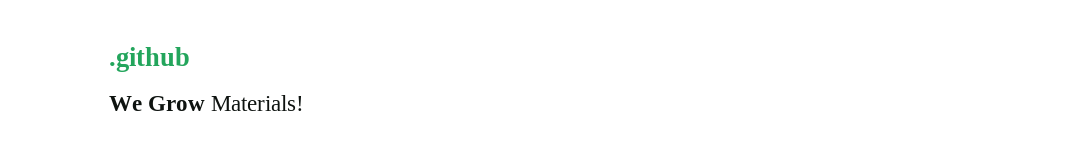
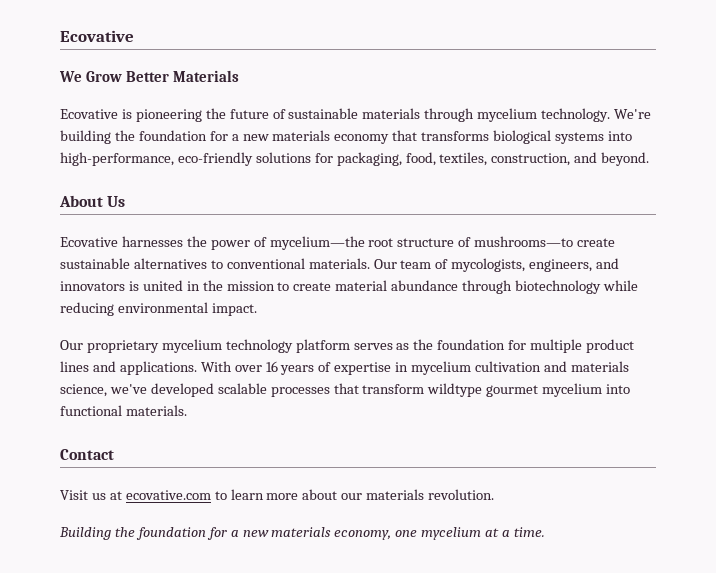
[109,47,190,72] .github -> [60,30,134,42] Ecovative
[211,95,305,111] Materials! -> [125,70,239,82] [60,108,652,122] [60,130,632,144] [60,152,650,166] [59,195,126,207] [60,236,616,250] [60,258,620,272] [60,280,638,294] [60,302,257,316] [60,339,635,353] [60,361,629,375] [60,383,631,397] [60,405,187,416] [60,449,114,460] [60,489,495,500] [59,527,545,540] Better Materials // Ecovative is pioneering the future of sustainable materials through mycelium technology. We're building the foundation for a new materials economy that transforms biological systems into high-performance, eco-friendly solutions for packaging, food, textiles, construction, and beyond. // About Us // Ecovative harnesses the power of mycelium—the root structure of mushrooms—to create sustainable alternatives to conventional materials. Our team of mycologists, engineers, and innovators is united in the mission to create material abundance through biotechnology while reducing environmental impact. // Our proprietary mycelium technology platform serves as the foundation for multiple product lines and applications. With over 16 years of expertise in mycelium cultivation and materials science, we've developed scalable processes that transform wildtype gourmet mycelium into functional materials. // Contact // Visit us at ecovative.com to learn more about our materials revolution. // Building the foundation for a new materials economy, one mycelium at a time.

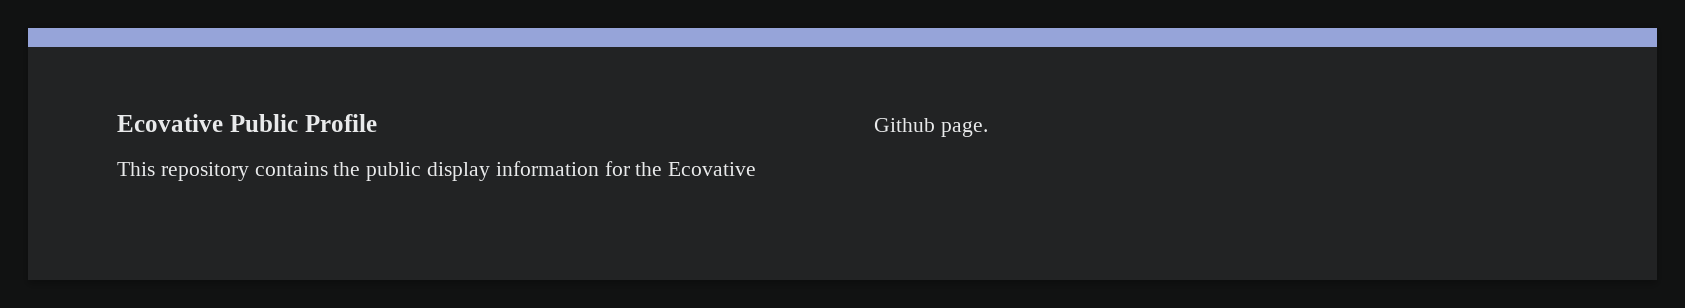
[60,30,134,42] [59,70,239,82] [60,108,652,122] [60,130,632,144] [60,152,650,166] [59,195,126,207] [60,236,616,250] [60,258,620,272] [60,280,638,294] [60,302,257,316] [60,339,635,353] [60,361,629,375] [60,383,631,397] [60,405,187,416] [60,449,114,460] [60,489,495,500] [59,527,545,540] Ecovative // We Grow Better Materials // Ecovative is pioneering the future of sustainable materials through mycelium technology. We're building the foundation for a new materials economy that transforms biological systems into high-performance, eco-friendly solutions for packaging, food, textiles, construction, and beyond. // About Us // Ecovative harnesses the power of mycelium—the root structure of mushrooms—to create sustainable alternatives to conventional materials. Our team of mycologists, engineers, and innovators is united in the mission to create material abundance through biotechnology while reducing environmental impact. // Our proprietary mycelium technology platform serves as the foundation for multiple product lines and applications. With over 16 years of expertise in mycelium cultivation and materials science, we've developed scalable processes that transform wildtype gourmet mycelium into functional materials. // Contact // Visit us at ecovative.com to learn more about our materials revolution. // Building the foundation for a new materials economy, one mycelium at a time. -> [117,114,377,132] [117,161,757,181] [874,118,988,137] Ecovative Public Profile // This repository contains the public display information for the Ecovative Github page.

